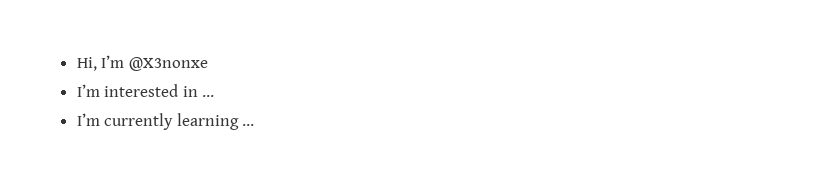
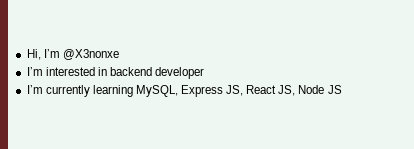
[202,95,215,97] ... -> [109,67,205,79] backend developer
[242,124,255,126] ... -> [135,85,342,97] MySQL, Express JS, React JS, Node JS

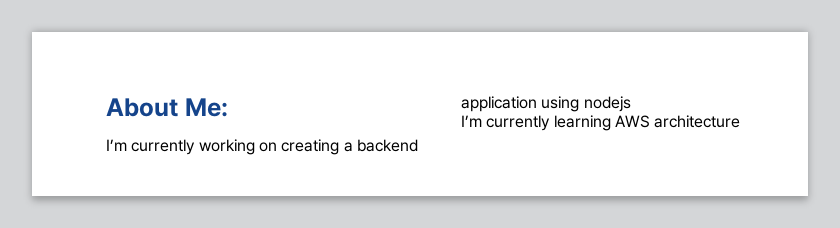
[26,49,119,60] [26,67,205,79] [26,85,342,97] Hi, I’m @X3nonxe // I’m interested in backend developer // I’m currently learning MySQL, Express JS, React JS, Node JS -> [106,98,228,117] [106,139,418,155] [461,96,631,112] [461,115,741,131] About Me: // I’m currently working on creating a backend application using nodejs // I’m currently learning AWS architecture

